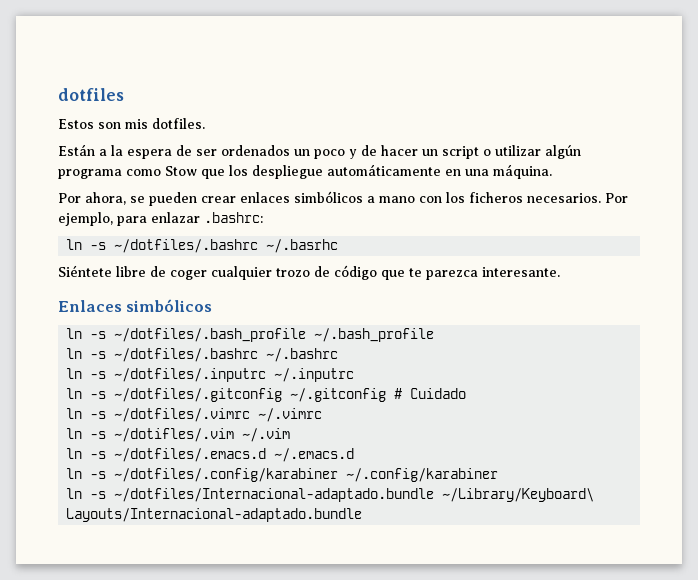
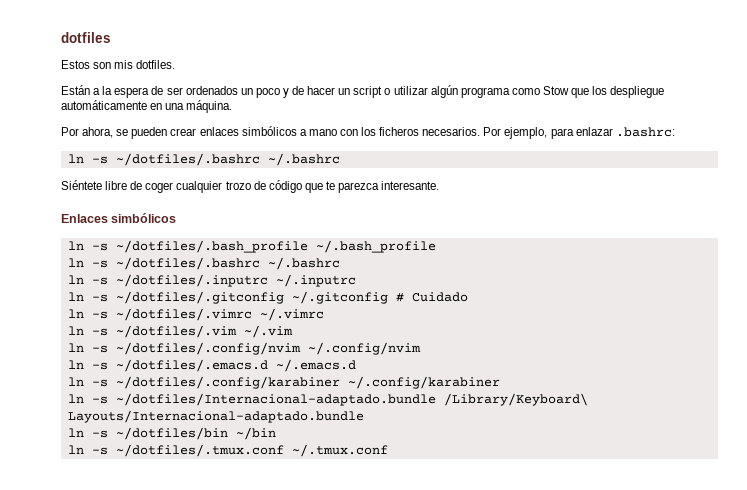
[266,239,339,253] ~/.basrhc -> [267,153,340,166] ~/.bashrc
[114,428,235,442] ~/dotifles/.vim -> [115,325,237,338] ~/dotfiles/.vim
(291, 435) none -> [67,342,421,355] // ln -s ~/dotfiles/.config/nvim ~/.config/nvim
[442,488,595,502] ~/Library/Keyboard\ -> [443,393,588,406] /Library/Keyboard\
(363, 515) none -> [67,427,276,440] [67,444,388,457] // ln -s ~/dotfiles/bin ~/bin // ln -s ~/dotfiles/.tmux.conf ~/.tmux.conf

